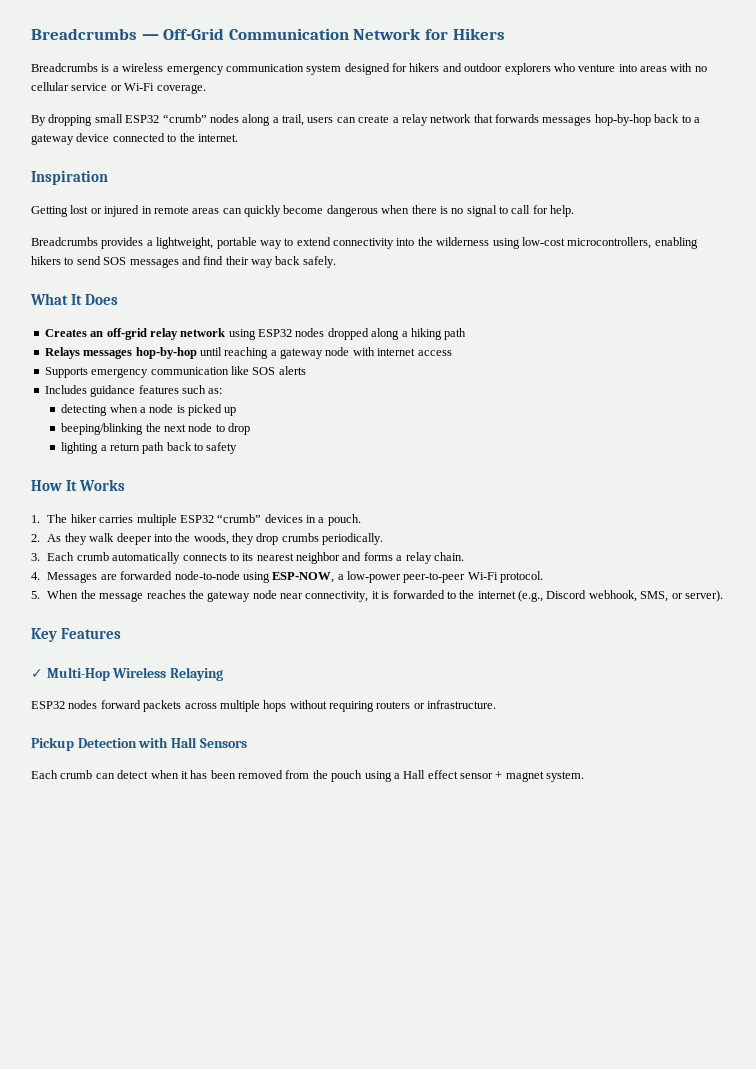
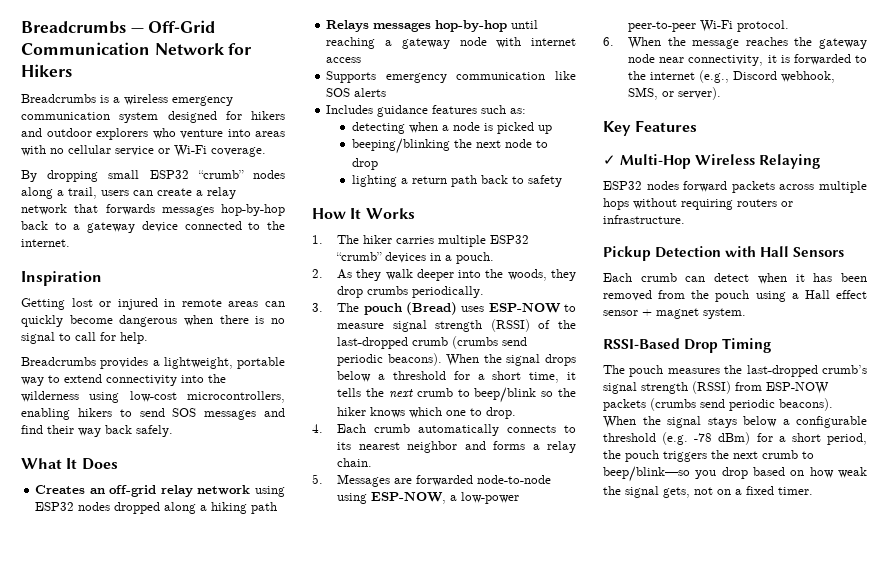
(40, 557) none -> [337,302,576,315] [337,319,576,332] [337,336,528,349] [337,353,576,366] [337,371,576,383] [337,387,576,403] [337,407,517,419] [312,424,323,433] The pouch (Bread) uses ESP-NOW to measure signal strength (RSSI) of the last-dropped crumb (crumbs send periodic beacons). When the signal drops below a threshold for a short time, it tells the next crumb to beep/blink so the hiker knows which one to drop. // 4.
[31,572,40,580] 4. -> [312,474,323,484] 5.
[31,591,40,599] 5. -> [603,37,614,46] 6.
(585, 776) none -> [603,338,772,353] [603,365,867,377] [603,381,829,394] [603,398,833,411] [603,416,867,428] [603,432,867,445] [603,450,814,462] [603,466,867,482] [603,486,813,498] // RSSI-Based Drop Timing // The pouch measures the last-dropped crumb’s signal strength (RSSI) from ESP-NOW packets (crumbs send periodic beacons). When the signal stays below a configurable threshold (e.g. -78 dBm) for a short period, the pouch triggers the next crumb to beep/blink—so you drop based on how weak the signal gets, not on a fixed timer.

